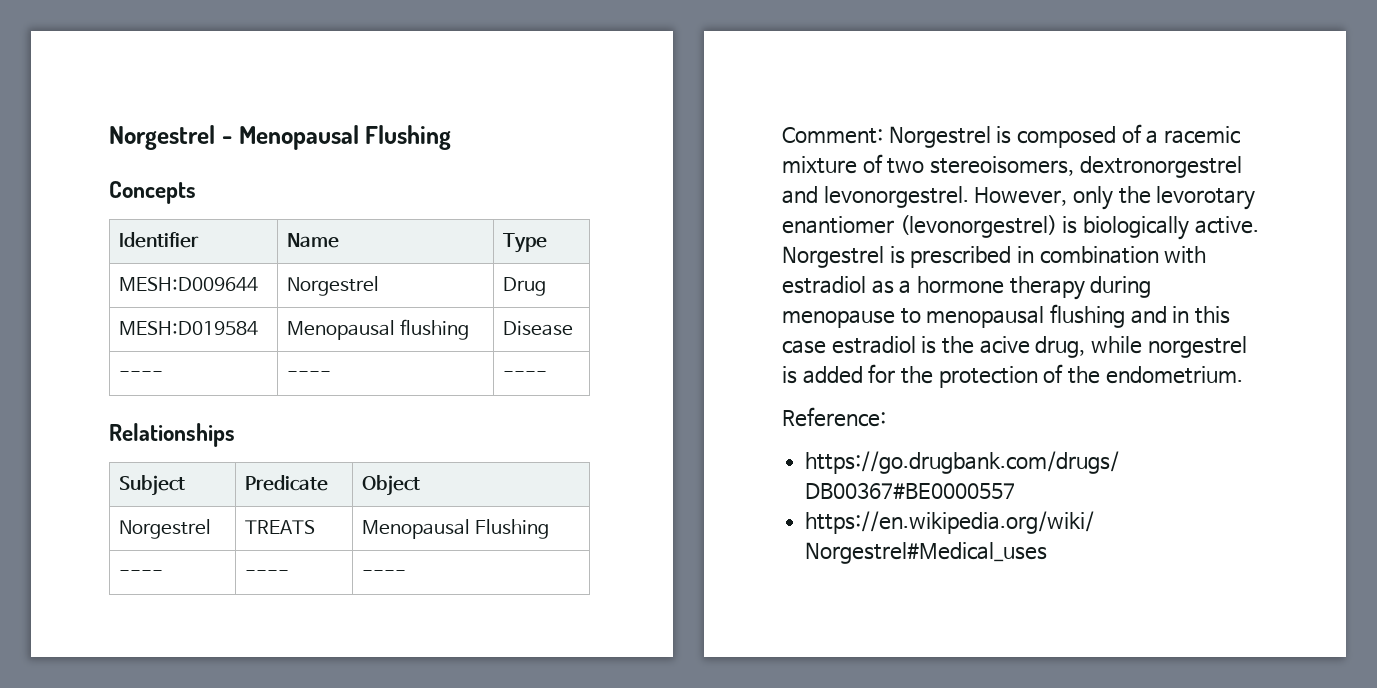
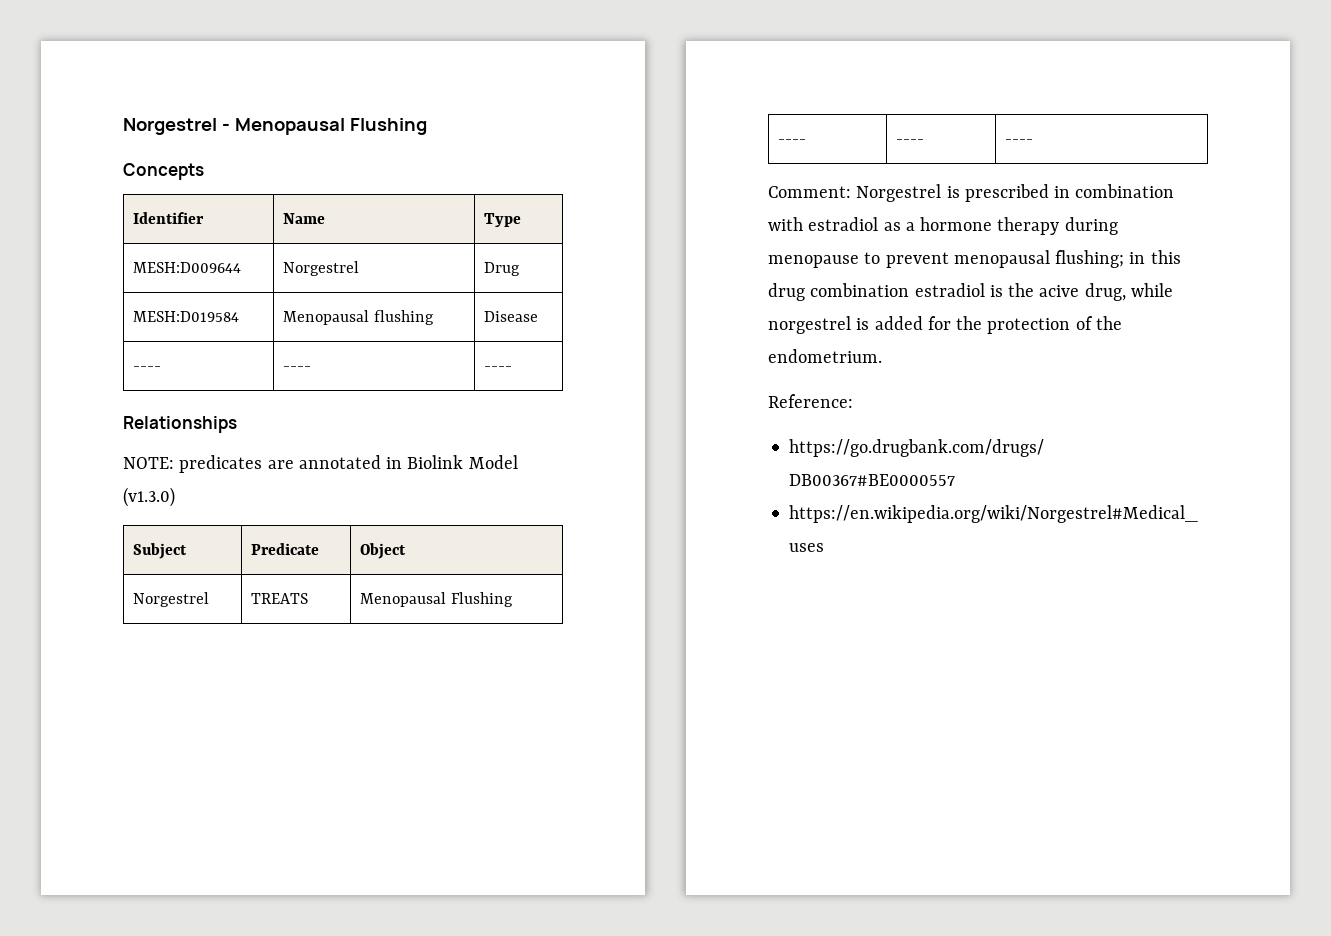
(235, 435) none -> [123,455,518,473] [123,487,175,507] // NOTE: predicates are annotated in Biolink Model (v1.3.0)
[1016,124,1240,148] [782,154,1242,178] [782,186,1256,210] [782,215,1259,240] [782,246,905,268] composed of a racemic mixture of two stereoisomers, dextronorgestrel and levonorgestrel. However, only the levorotary enantiomer (levonorgestrel) is biologically active. Norgestrel is -> (960, 192) none
[926,304,1230,328] [782,340,826,354] menopausal flushing and in this case -> [885,250,1181,268] [768,283,910,301] prevent menopausal flushing; in this drug combination

